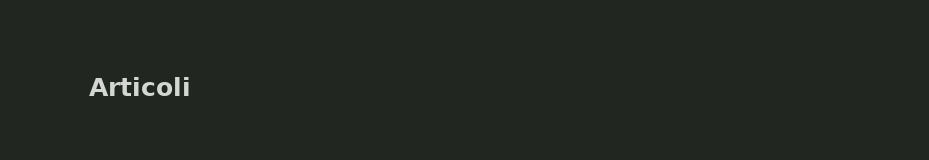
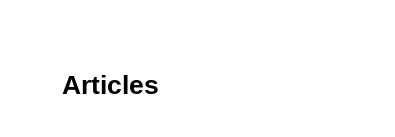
[89,77,191,96] Articoli -> [62,75,159,94] Articles

